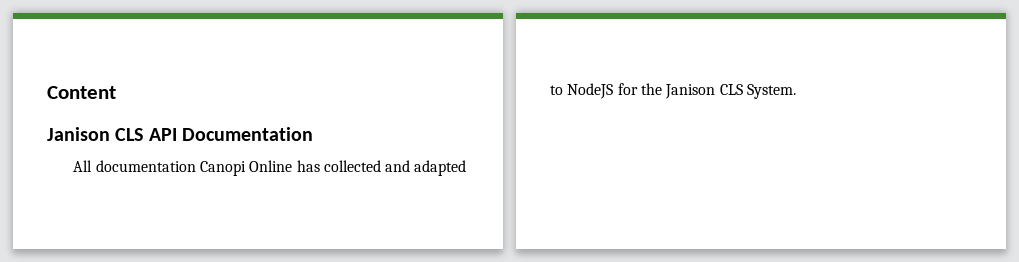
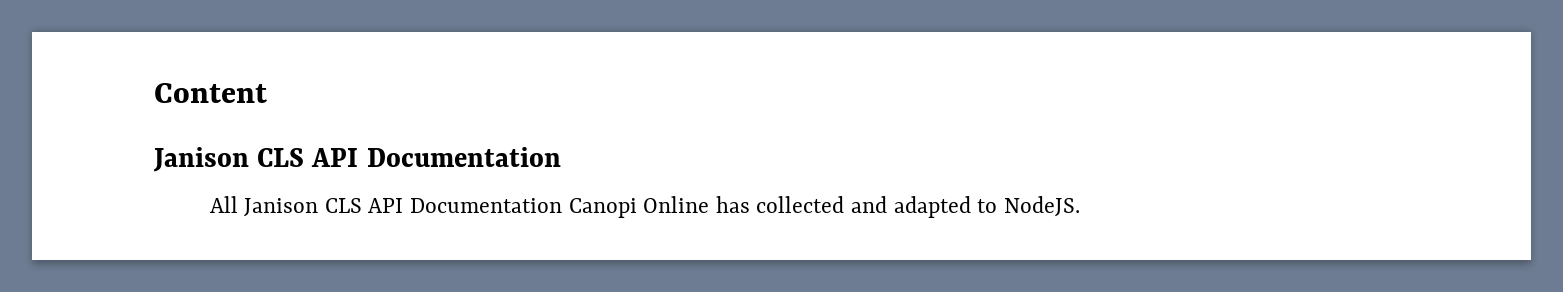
[95,160,196,172] documentation -> [244,198,562,217] Janison CLS API Documentation
[567,83,796,99] NodeJS for the Janison CLS System. -> [1003,196,1080,217] NodeJS.

